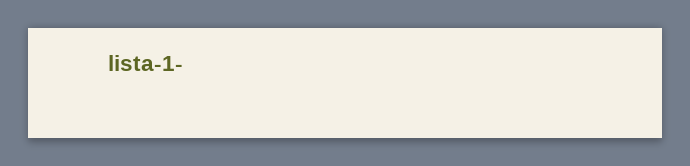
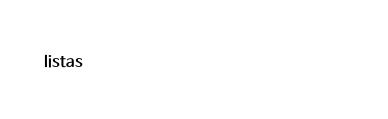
[108,55,183,71] lista-1- -> [44,54,83,68] listas

